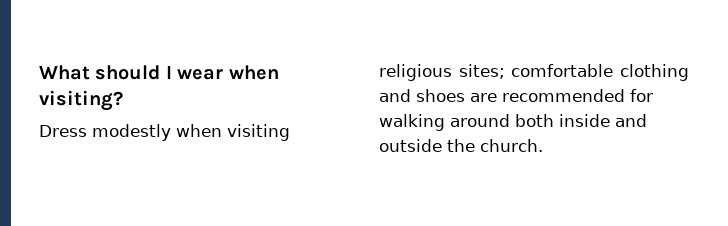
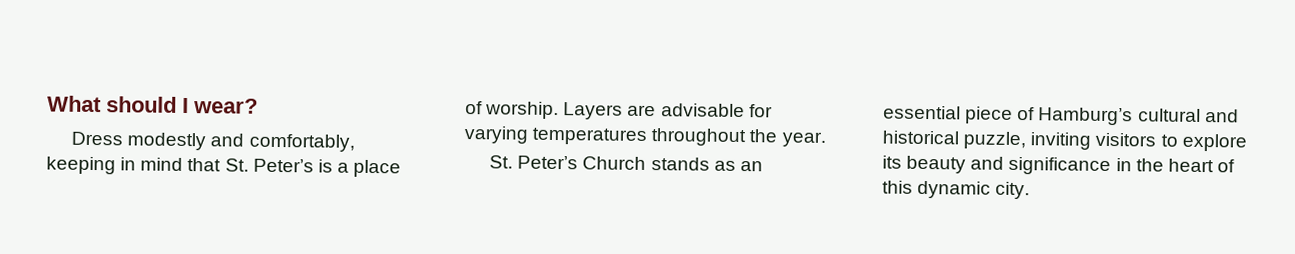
[177,65,279,80] [39,90,123,111] wear when visiting? -> [193,98,258,114] wear?
[176,124,290,141] [379,64,689,81] [379,89,653,102] [379,114,647,131] [379,139,543,152] when visiting religious sites; comfortable clothing and shoes are recommended for walking around both inside and outside the church. -> [210,133,355,152] [46,156,402,178] [465,101,773,120] [464,126,826,147] [489,155,763,172] [883,105,1239,126] [882,130,1247,152] [882,155,1235,176] [882,180,1031,200] and comfortably, keeping in mind that St. Peter’s is a place of worship. Layers are advisable for varying temperatures throughout the year. // St. Peter’s Church stands as an essential piece of Hamburg’s cultural and historical puzzle, inviting visitors to explore its beauty and significance in the heart of this dynamic city.

